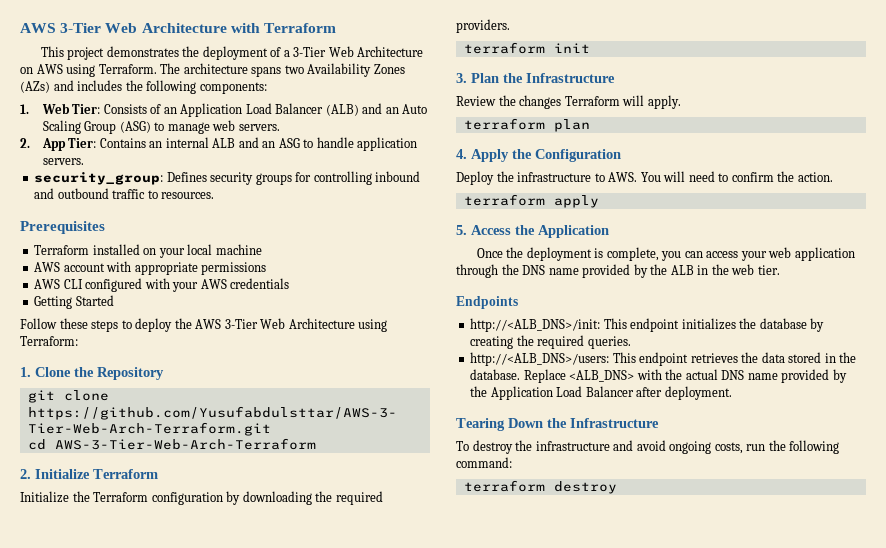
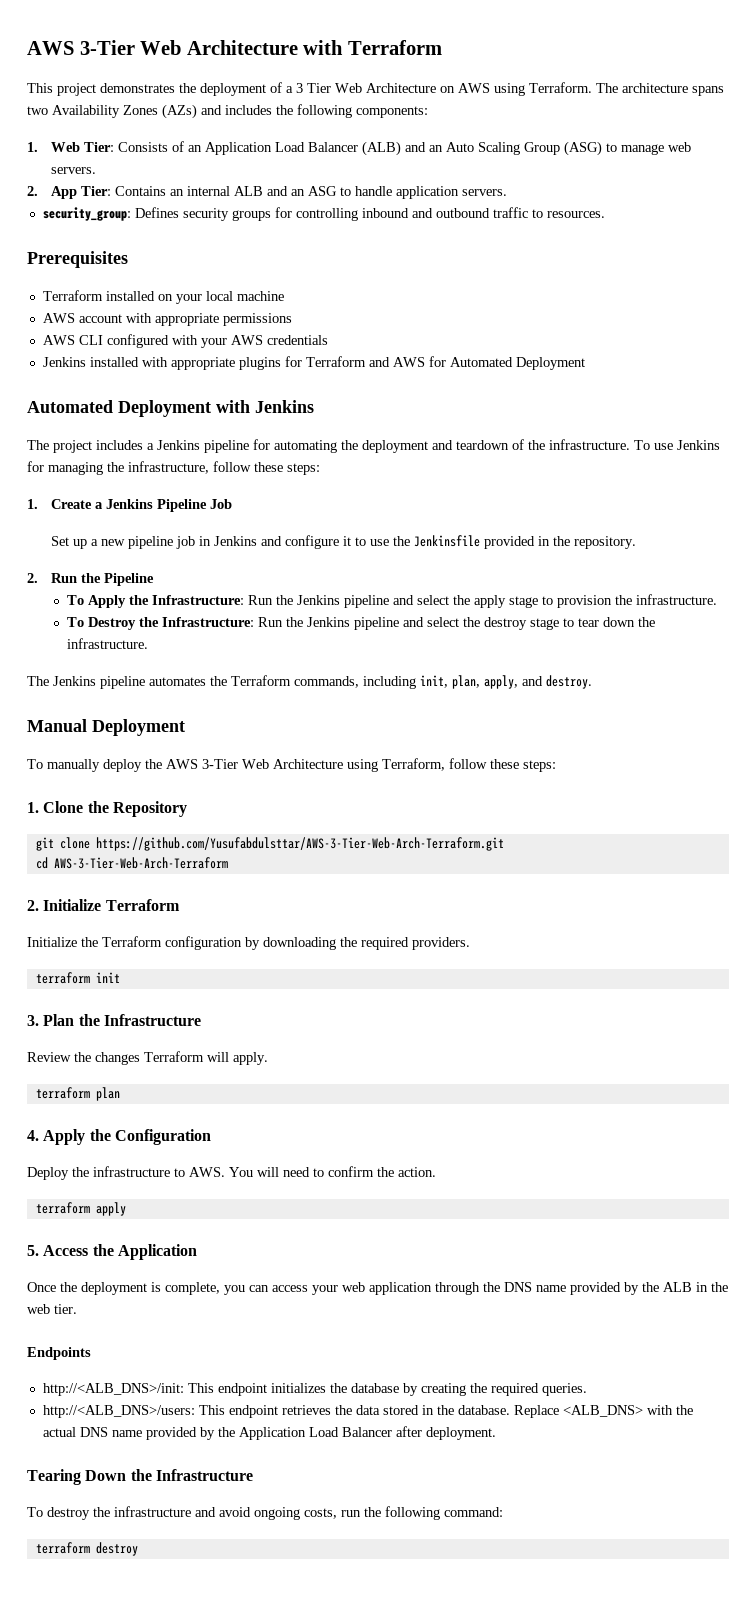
[293,47,327,57] 3-Tier -> [296,83,331,93] 3 Tier
[34,295,114,309] [20,318,132,332] Getting Started // Follow these steps to -> [42,356,585,370] [27,400,314,417] [27,439,720,453] [27,461,320,475] [27,499,233,512] [51,535,637,549] [27,573,155,586] [67,594,718,608] [67,617,656,630] [67,638,149,649] [27,675,592,689] [27,719,185,736] [27,759,100,772] Jenkins installed with appropriate plugins for Terraform and AWS for Automated Deployment // Automated Deployment with Jenkins // The project includes a Jenkins pipeline for automating the deployment and teardown of the infrastructure. To use Jenkins for managing the infrastructure, follow these steps: // 1. Create a Jenkins Pipeline Job // Set up a new pipeline job in Jenkins and configure it to use the Jenkinsfile provided in the repository. // 2. Run the Pipeline // To Apply the Infrastructure: Run the Jenkins pipeline and select the apply stage to provision the infrastructure. // To Destroy the Infrastructure: Run the Jenkins pipeline and select the destroy stage to tear down the infrastructure. // The Jenkins pipeline automates the Terraform commands, including init, plan, apply, and destroy. // Manual Deployment // To manually
[20,336,78,346] Terraform: -> [382,758,556,772] Terraform, follow these steps:

